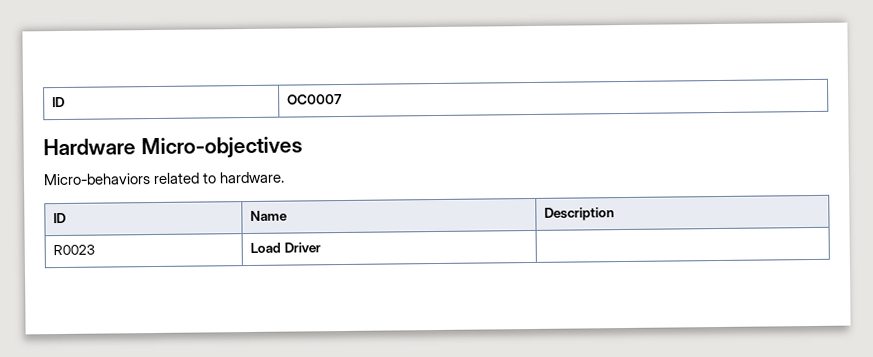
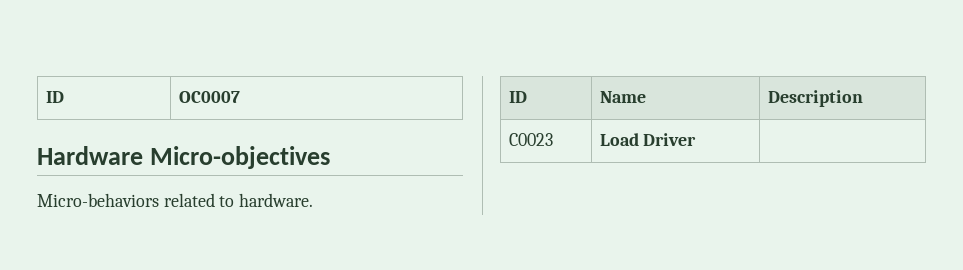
[53,244,96,256] R0023 -> [508,133,553,146] C0023

